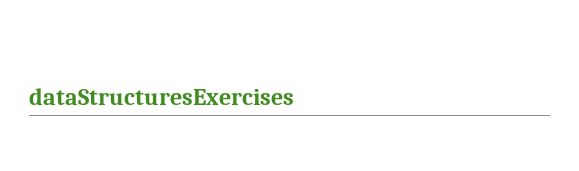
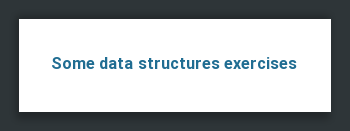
[29,88,294,105] dataStructuresExercises -> [51,57,297,69] Some data structures exercises

